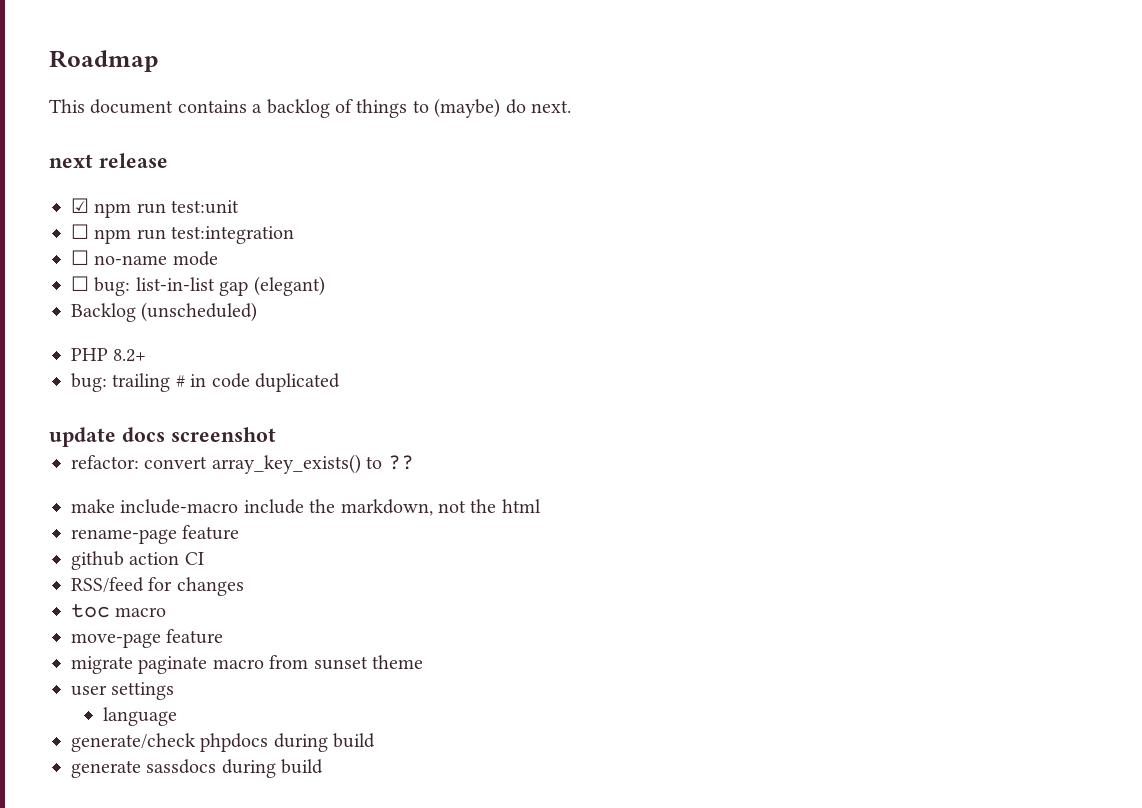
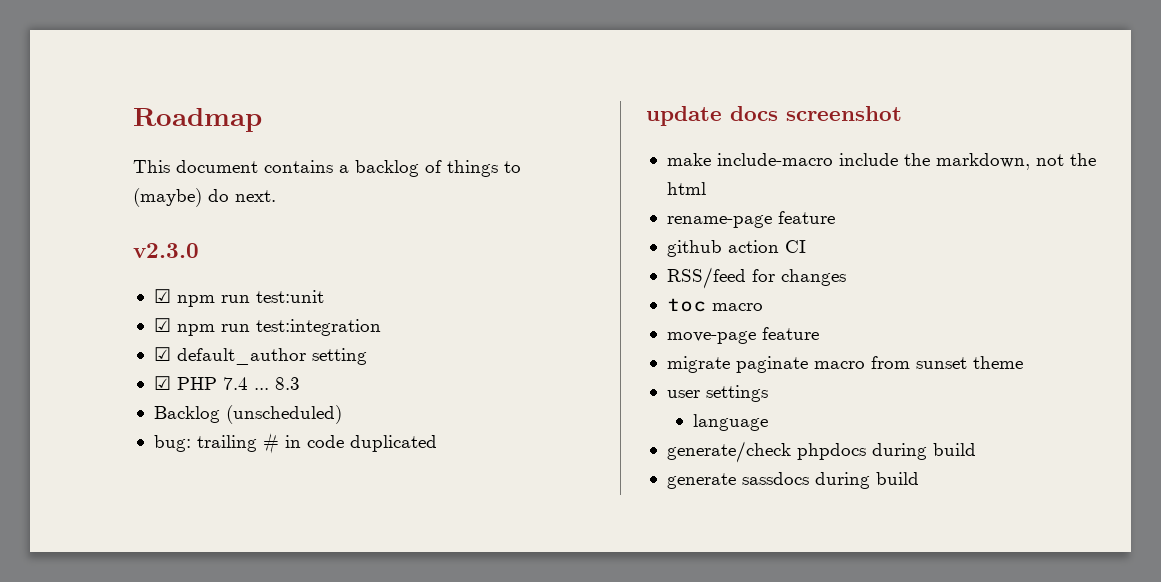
[49,153,168,168] next release -> [133,243,199,258] v2.3.0
[71,224,89,239] ☐ -> [153,318,171,332] ☑
[71,250,218,266] [71,276,325,296] ☐ no-name mode // ☐ bug: list-in-list gap (elegant) -> [153,347,367,365] [153,376,300,390] ☑ default_author setting // ☑ PHP 7.4 ... 8.3
[71,348,147,362] // PHP 8.2+ -> (342, 414) none
[71,454,414,474] // refactor: convert array_key_exists() to ?? -> (902, 113) none

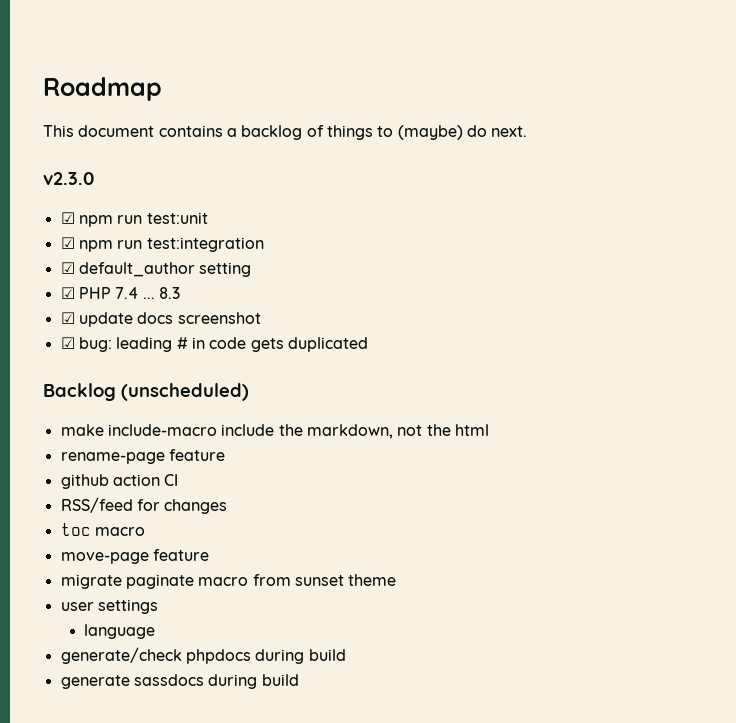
[153,405,342,424] [153,435,257,452] Backlog (unscheduled) // bug: trailing -> [60,312,261,327] [60,337,173,352] ☑ update docs screenshot // ☑ bug: leading
(344, 441) none -> [250,338,284,352] gets
[646,106,902,126] update docs screenshot -> [43,383,249,401] Backlog (unscheduled)

